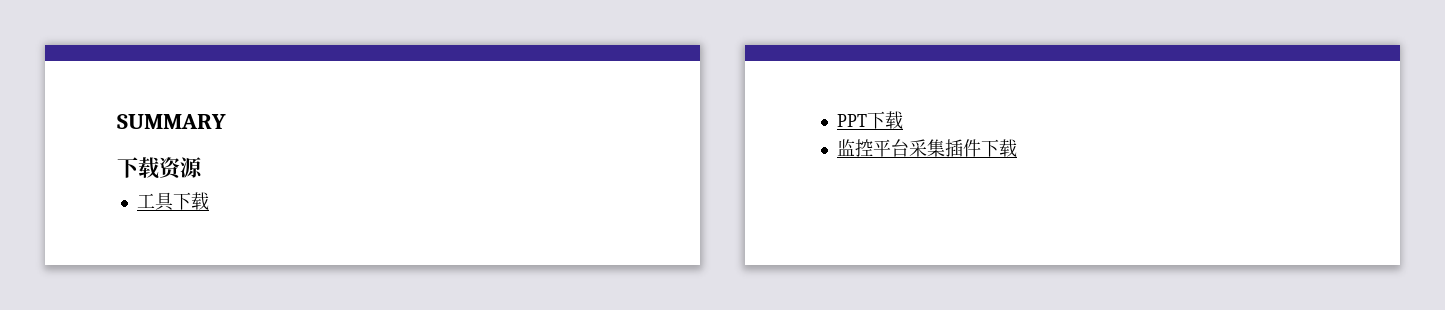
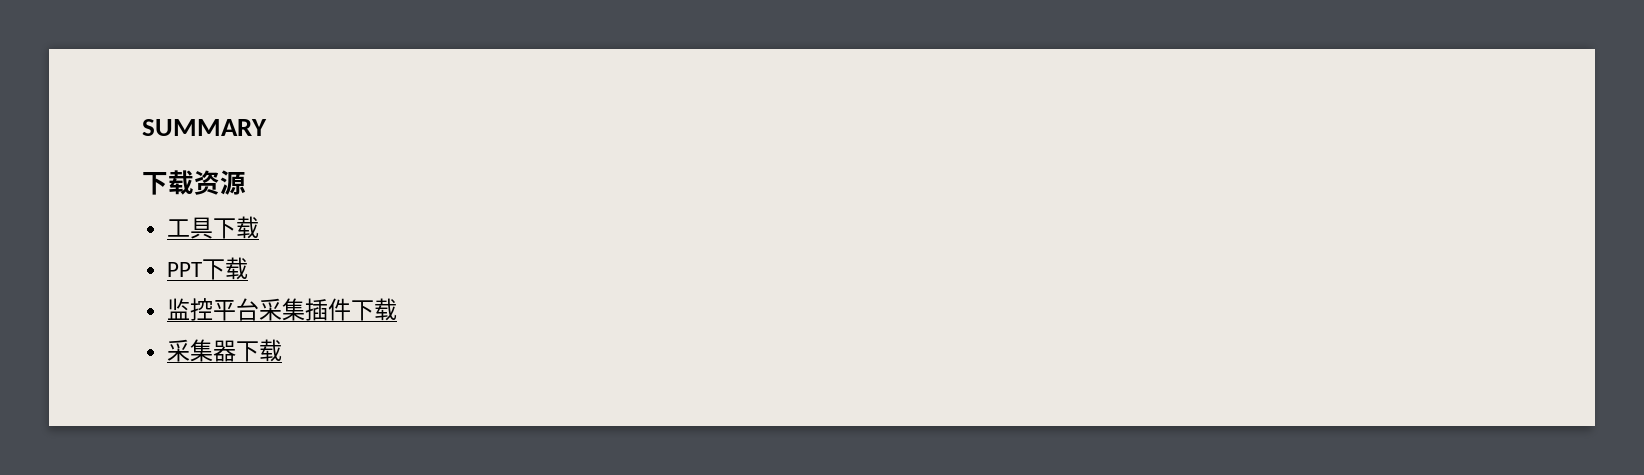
(1017, 148) none -> [167,339,283,362] // 采集器下载

